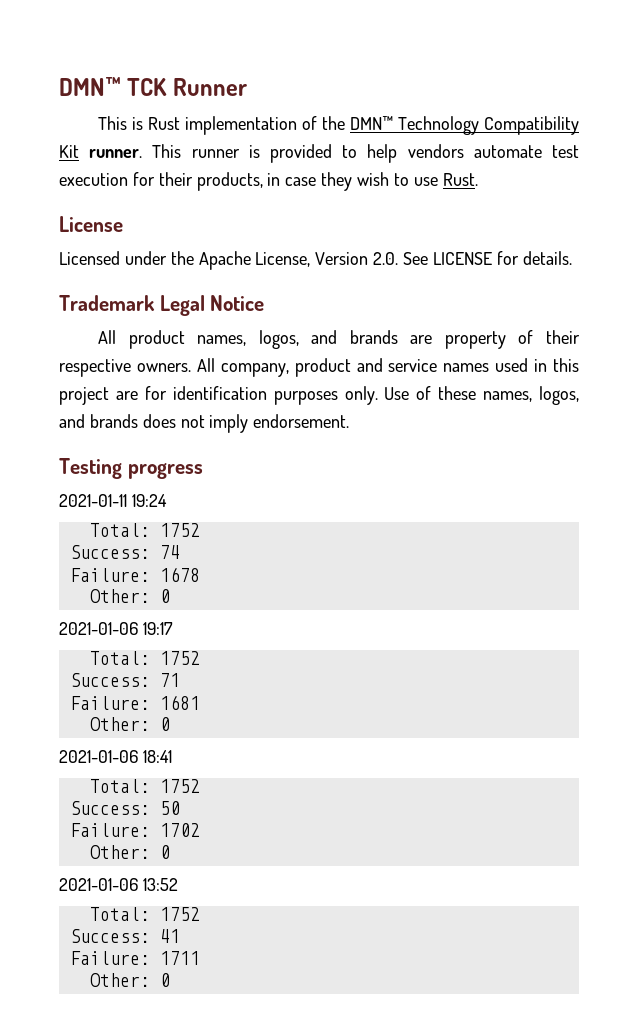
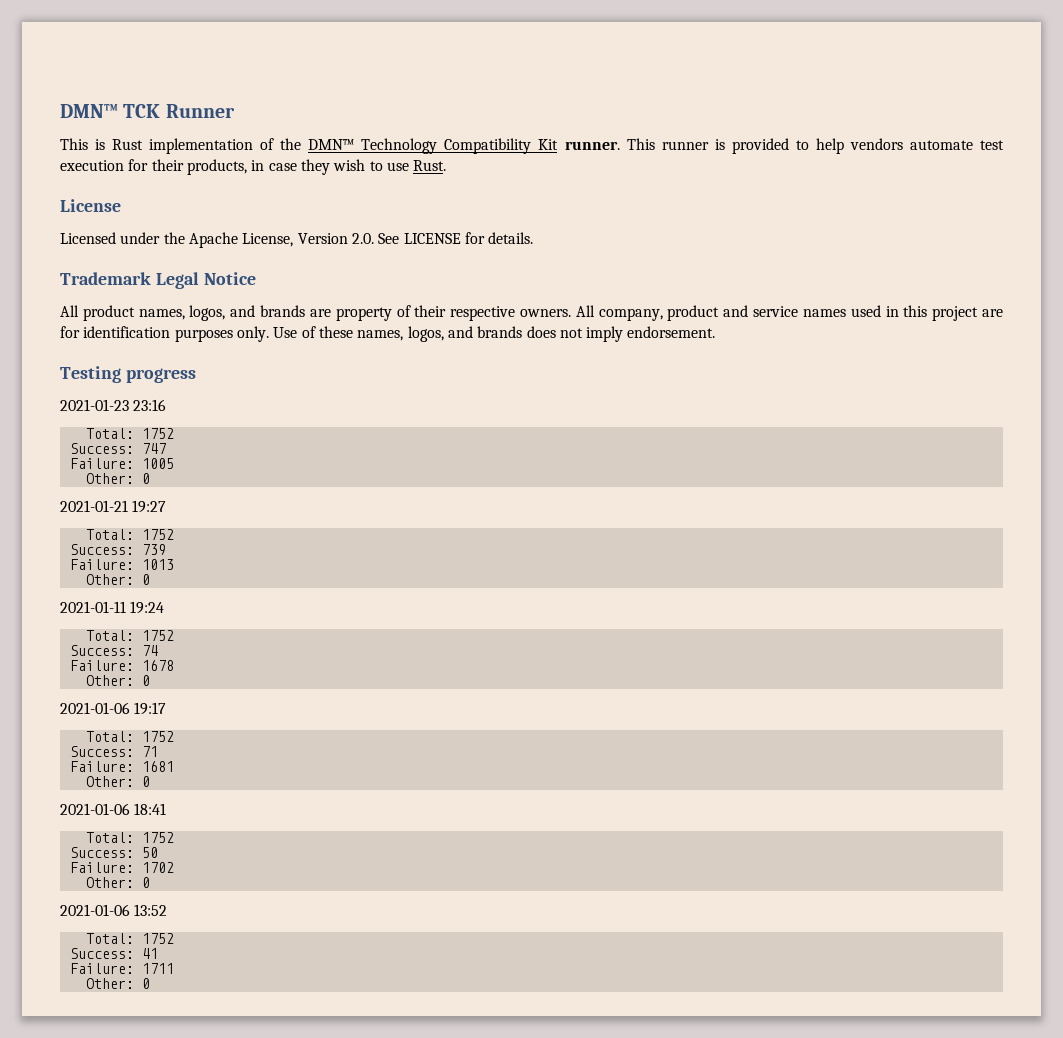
(203, 471) none -> [60,399,167,411] [85,428,174,439] [69,443,166,454] [69,458,174,469] [85,473,150,484] [60,500,167,513] [85,529,174,540] [69,544,166,555] [69,559,174,570] [85,574,150,585] // 2021-01-23 23:16 // Total: 1752 // Success: 747 // Failure: 1005 // Other: 0 // 2021-01-21 19:27 // Total: 1752 // Success: 739 // Failure: 1013 // Other: 0

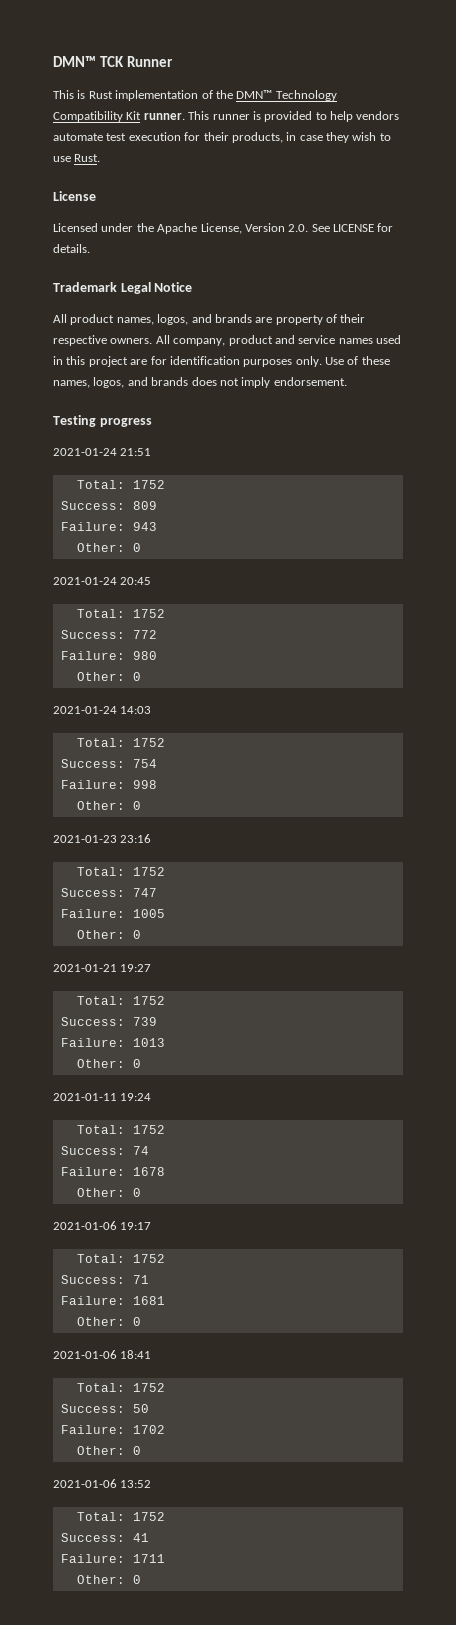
(196, 375) none -> [53,448,152,456] [76,480,165,489] [60,501,157,510] [60,522,157,531] [76,543,141,552] [53,577,152,585] [76,609,165,618] [60,630,157,639] [60,651,157,660] [76,672,141,681] [53,706,152,714] [76,738,165,747] [60,759,157,768] [60,780,157,789] [76,801,141,810] // 2021-01-24 21:51 // Total: 1752 // Success: 809 // Failure: 943 // Other: 0 // 2021-01-24 20:45 // Total: 1752 // Success: 772 // Failure: 980 // Other: 0 // 2021-01-24 14:03 // Total: 1752 // Success: 754 // Failure: 998 // Other: 0

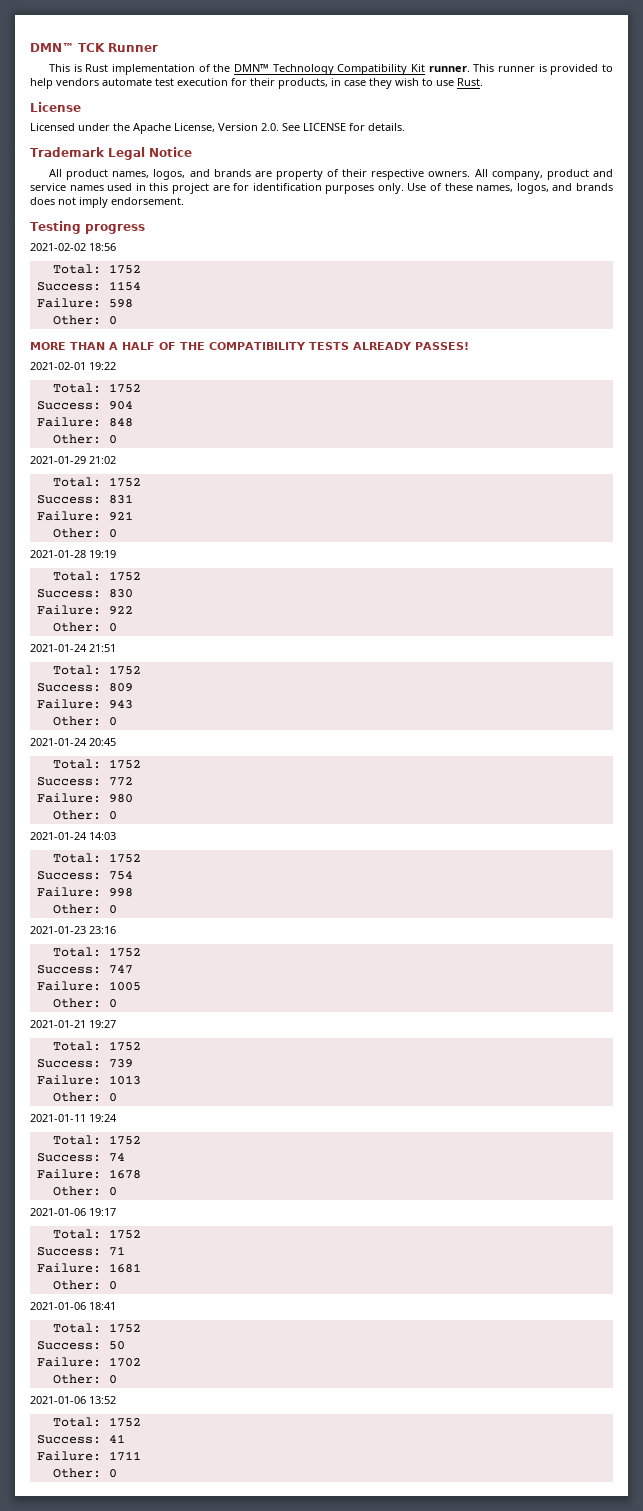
(152, 422) none -> [30,243,116,251] [52,264,141,274] [36,281,141,291] [36,298,133,308] [52,315,117,325] [30,342,469,350] [30,362,116,370] [52,383,141,393] [36,401,133,410] [36,417,133,427] [52,434,117,444] [30,456,116,464] [52,477,141,487] [36,494,133,504] [36,511,133,521] [52,528,117,538] [30,550,116,558] [52,571,141,581] [36,589,133,598] [36,605,133,615] [52,622,117,632] // 2021-02-02 18:56 // Total: 1752 // Success: 1154 // Failure: 598 // Other: 0 // MORE THAN A HALF OF THE COMPATIBILITY TESTS ALREADY PASSES! // 2021-02-01 19:22 // Total: 1752 // Success: 904 // Failure: 848 // Other: 0 // 2021-01-29 21:02 // Total: 1752 // Success: 831 // Failure: 921 // Other: 0 // 2021-01-28 19:19 // Total: 1752 // Success: 830 // Failure: 922 // Other: 0

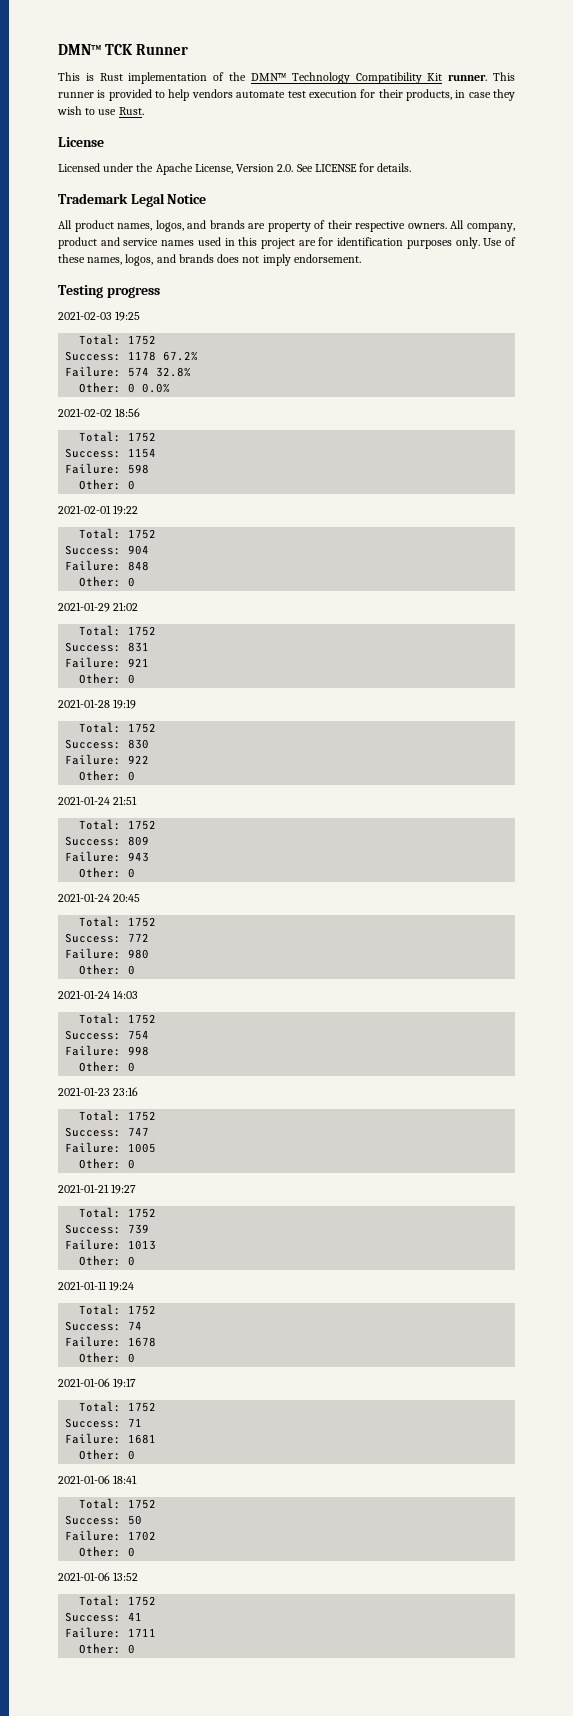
(145, 229) none -> [58,311,141,321] [79,334,157,345] [65,351,199,361] [65,366,192,377] [79,382,171,393] // 2021-02-03 19:25 // Total: 1752 // Success: 1178 67.2% // Failure: 574 32.8% // Other: 0 0.0%
[30,342,469,350] // MORE THAN A HALF OF THE COMPATIBILITY TESTS ALREADY PASSES! -> (136, 485) none

